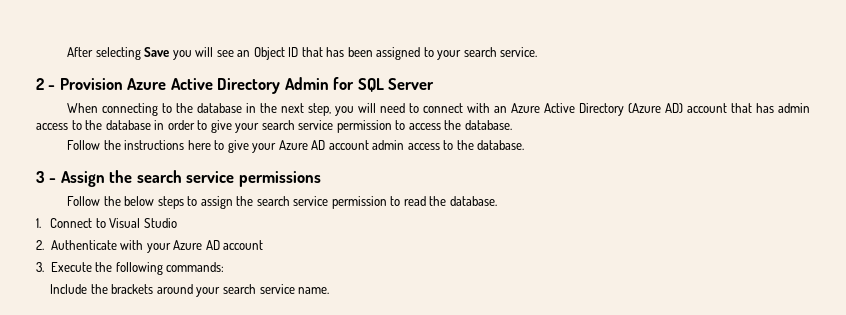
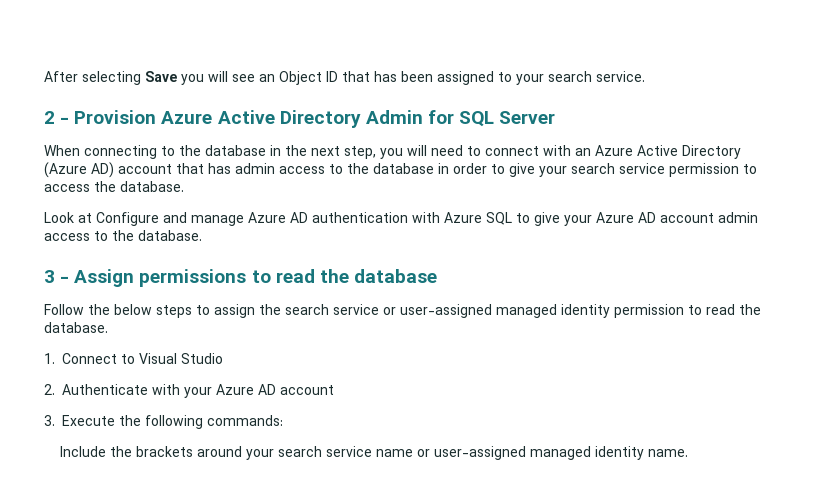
[67,140,211,150] Follow the instructions here -> [44,212,512,226] Look at Configure and manage Azure AD authentication with Azure SQL
[109,170,321,187] the search service permissions -> [139,269,437,287] permissions to read the database
(329, 201) none -> [383,304,610,318] or user-assigned managed identity
(295, 289) none -> [375,446,644,460] name or user-assigned managed identity

